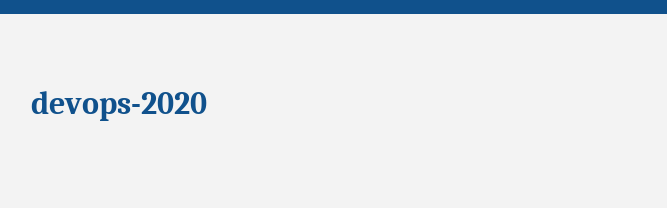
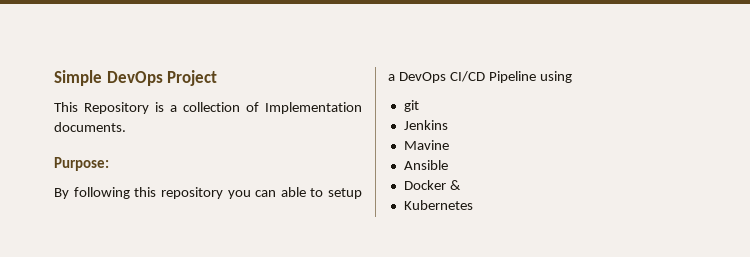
[31,91,207,121] devops-2020 -> [54,70,218,86] [54,102,362,114] [54,122,126,132] [54,157,109,171] [54,187,362,199] [388,71,572,83] [403,100,419,112] [403,120,448,130] [403,140,449,150] [403,160,448,170] [403,180,461,190] [403,200,473,210] Simple DevOps Project // This Repository is a collection of Implementation documents. // Purpose: // By following this repository you can able to setup a DevOps CI/CD Pipeline using // git // Jenkins // Mavine // Ansible // Docker & // Kubernetes

